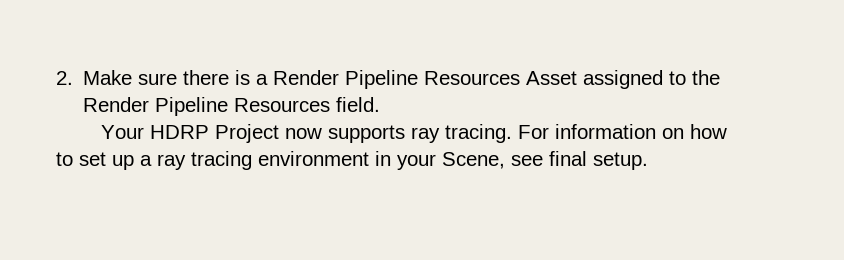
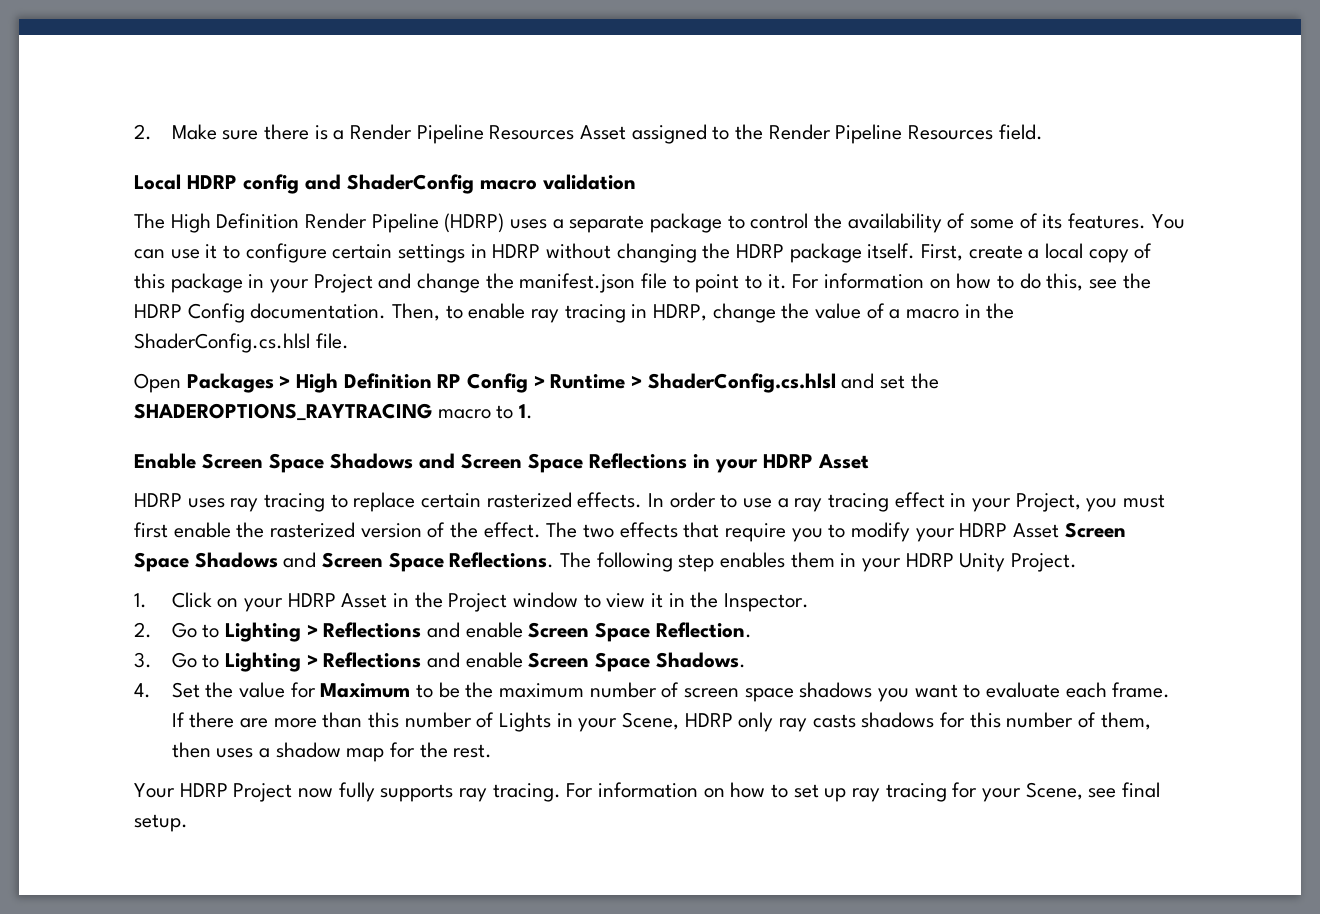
(381, 104) none -> [134,174,636,194] [134,213,1185,233] [134,243,1153,263] [134,273,1151,293] [134,303,1015,323] [134,333,349,353] [134,373,939,393] [134,403,534,421] [134,453,869,473] [134,492,1166,512] [134,522,1126,542] [134,552,1078,572] [134,592,809,612] [134,622,752,642] [134,652,746,672] [134,682,1171,702] [171,712,1151,732] [171,742,493,762] // Local HDRP config and ShaderConfig macro validation // The High Definition Render Pipeline (HDRP) uses a separate package to control the availability of some of its features. You can use it to configure certain settings in HDRP without changing the HDRP package itself. First, create a local copy of this package in your Project and change the manifest.json file to point to it. For information on how to do this, see the HDRP Config documentation. Then, to enable ray tracing in HDRP, change the value of a macro in the ShaderConfig.cs.hlsl file. // Open Packages > High Definition RP Config > Runtime > ShaderConfig.cs.hlsl and set the SHADEROPTIONS_RAYTRACING macro to 1. // Enable Screen Space Shadows and Screen Space Reflections in your HDRP Asset // HDRP uses ray tracing to replace certain rasterized effects. In order to use a ray tracing effect in your Project, you must first enable the rasterized version of the effect. The two effects that require you to modify your HDRP Asset Screen Space Shadows and Screen Space Reflections. The following step enables them in your HDRP Unity Project. // 1. Click on your HDRP Asset in the Project window to view it in the Inspector. // 2. Go to Lighting > Reflections and enable Screen Space Reflection. // 3. Go to Lighting > Reflections and enable Screen Space Shadows. // 4. Set the value for Maximum to be the maximum number of screen space shadows you want to evaluate each frame. If there are more than this number of Lights in your Scene, HDRP only ray casts shadows for this number of them, then uses a shadow map for the rest.
(323, 133) none -> [338,782,375,802] fully
[140,151,391,170] a ray tracing environment in -> [852,782,978,802] ray tracing for

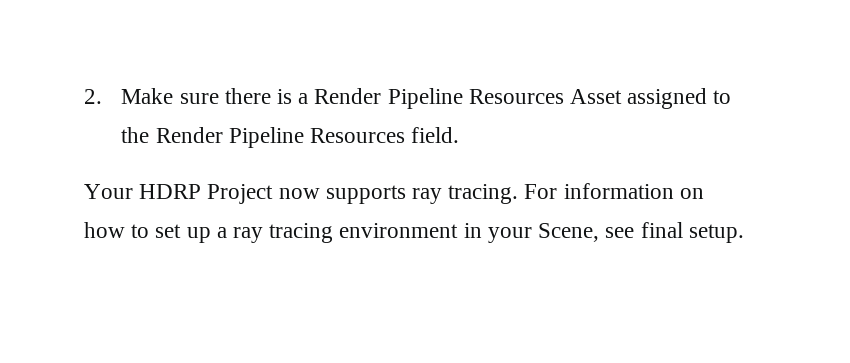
[134,174,636,194] [134,213,1185,233] [134,243,1153,263] [134,273,1151,293] [134,303,1015,323] [134,333,349,353] [134,373,939,393] [134,403,534,421] [134,453,869,473] [134,492,1166,512] [134,522,1126,542] [134,552,1078,572] [134,592,809,612] [134,622,752,642] [134,652,746,672] [134,682,1171,702] [171,712,1151,732] [171,742,493,762] // Local HDRP config and ShaderConfig macro validation // The High Definition Render Pipeline (HDRP) uses a separate package to control the availability of some of its features. You can use it to configure certain settings in HDRP without changing the HDRP package itself. First, create a local copy of this package in your Project and change the manifest.json file to point to it. For information on how to do this, see the HDRP Config documentation. Then, to enable ray tracing in HDRP, change the value of a macro in the ShaderConfig.cs.hlsl file. // Open Packages > High Definition RP Config > Runtime > ShaderConfig.cs.hlsl and set the SHADEROPTIONS_RAYTRACING macro to 1. // Enable Screen Space Shadows and Screen Space Reflections in your HDRP Asset // HDRP uses ray tracing to replace certain rasterized effects. In order to use a ray tracing effect in your Project, you must first enable the rasterized version of the effect. The two effects that require you to modify your HDRP Asset Screen Space Shadows and Screen Space Reflections. The following step enables them in your HDRP Unity Project. // 1. Click on your HDRP Asset in the Project window to view it in the Inspector. // 2. Go to Lighting > Reflections and enable Screen Space Reflection. // 3. Go to Lighting > Reflections and enable Screen Space Shadows. // 4. Set the value for Maximum to be the maximum number of screen space shadows you want to evaluate each frame. If there are more than this number of Lights in your Scene, HDRP only ray casts shadows for this number of them, then uses a shadow map for the rest. -> (460, 135) none
[338,782,375,802] fully -> (320, 193) none
[852,782,978,802] ray tracing for -> [216,223,482,243] a ray tracing environment in

